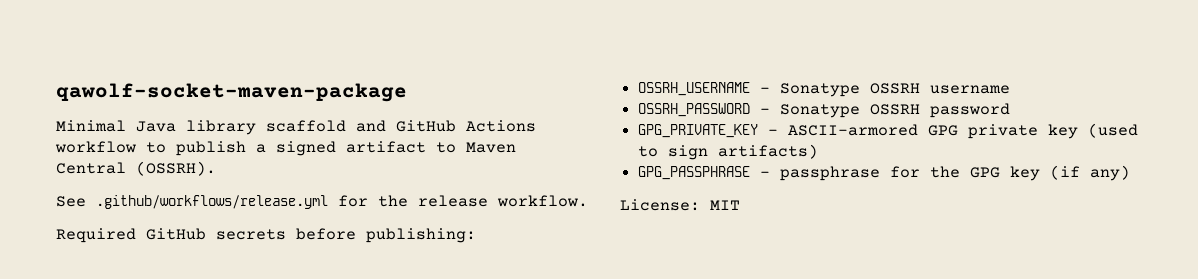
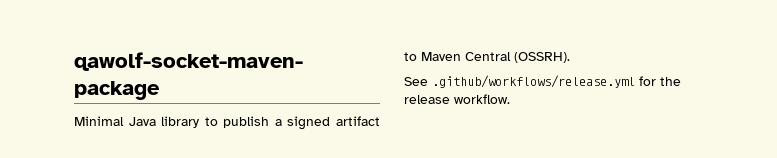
[266,120,536,132] [55,141,136,153] scaffold and GitHub Actions workflow -> (200, 122) none
[56,228,476,243] [638,82,1011,97] [638,103,1011,118] [638,123,1139,139] [638,144,819,160] [638,165,1131,181] [620,199,740,211] // Required GitHub secrets before publishing: // OSSRH_USERNAME - Sonatype OSSRH username // OSSRH_PASSWORD - Sonatype OSSRH password // GPG_PRIVATE_KEY - ASCII-armored GPG private key (used to sign artifacts) // GPG_PASSPHRASE - passphrase for the GPG key (if any) // License: MIT -> (510, 99) none

